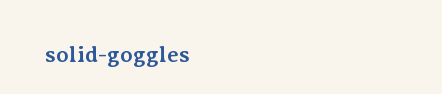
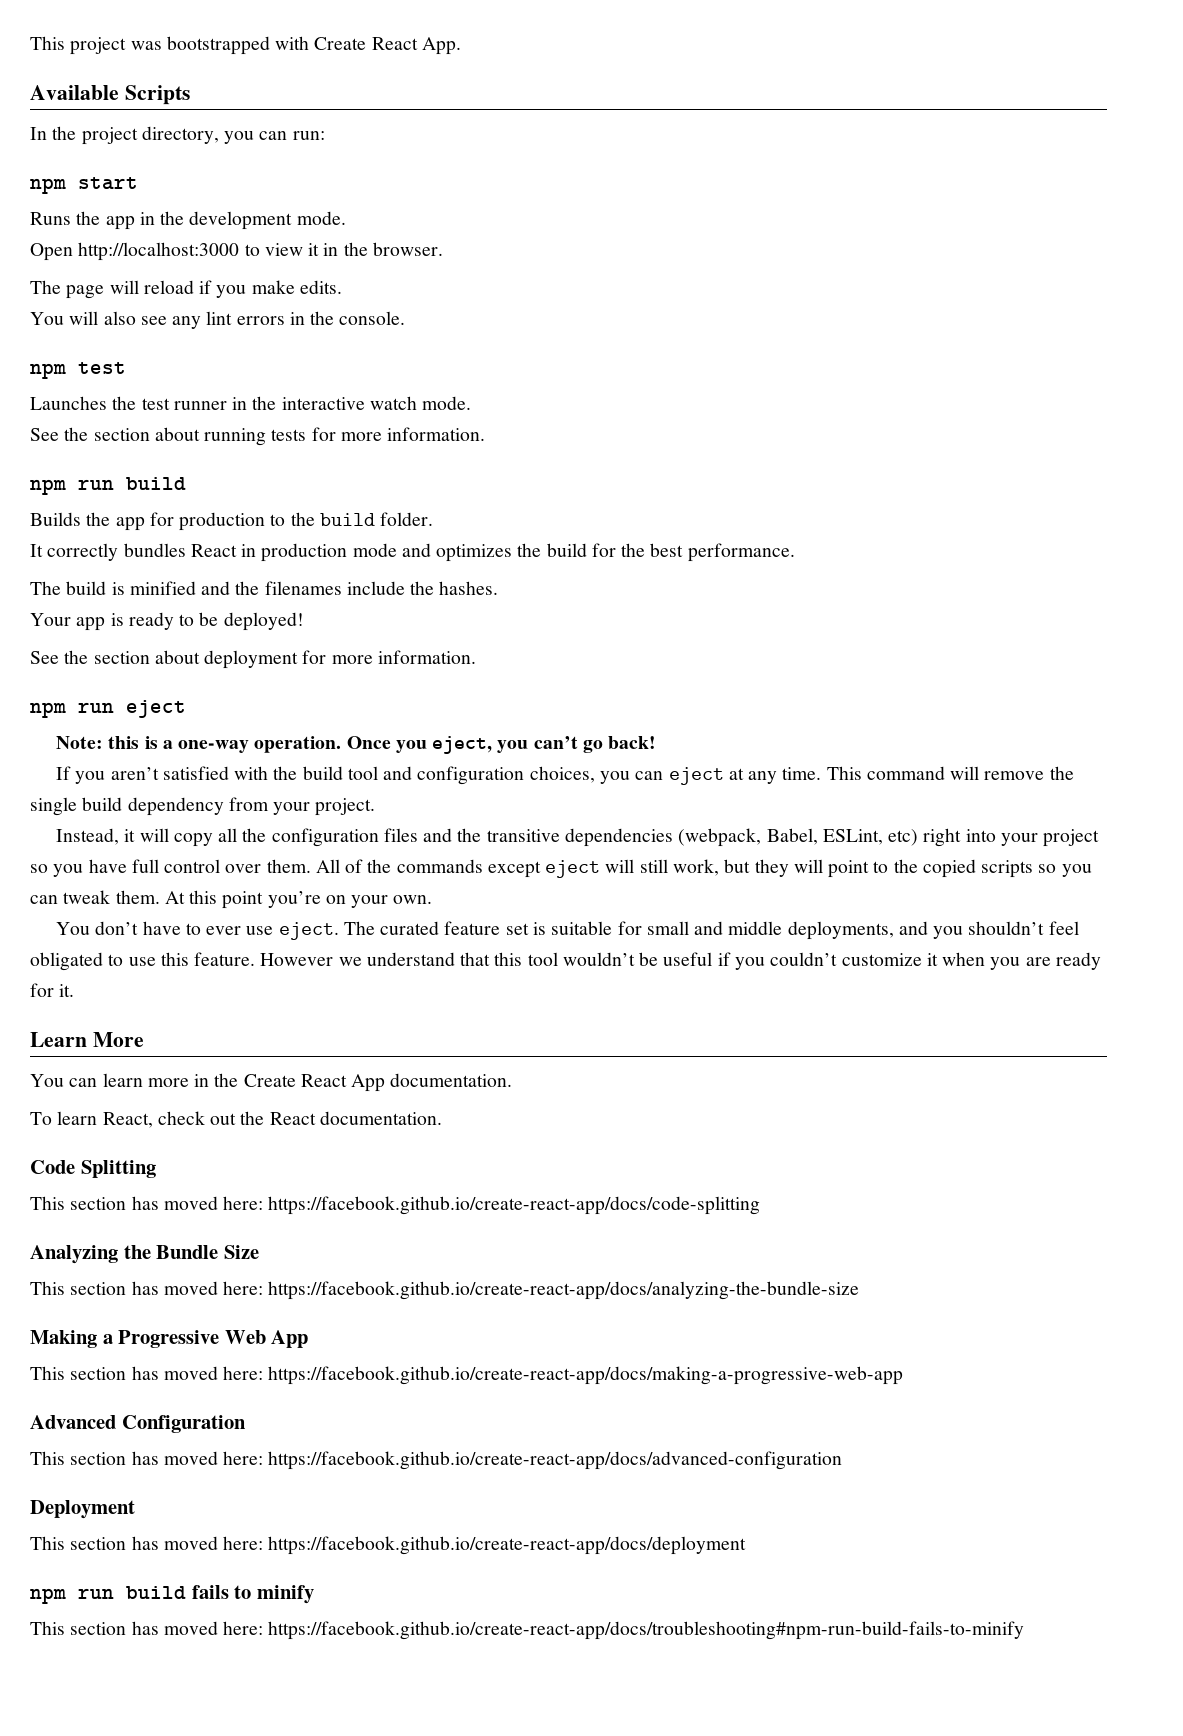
[45,46,190,67] solid-goggles -> [30,36,461,55] [30,85,190,105] [30,126,325,145] [30,177,138,194] [30,211,346,230] [30,242,443,261] [30,280,342,299] [30,311,406,329] [30,362,126,379] [30,396,472,410] [30,427,486,446] [30,477,186,495] [30,512,434,531] [30,543,795,562] [30,581,499,595] [30,612,304,631] [30,650,476,669] [30,700,186,718] [56,736,657,754] [56,766,1074,785] [30,797,376,816] [56,828,1100,847] [30,859,1092,878] [30,890,433,909] [56,921,1079,940] [30,952,1101,971] [30,983,75,997] [30,1032,144,1047] [30,1073,513,1092] [30,1111,442,1128] [30,1160,156,1178] [30,1196,761,1215] [30,1245,259,1264] [30,1281,860,1300] [30,1330,309,1348] [30,1366,904,1385] [30,1415,246,1433] [30,1451,843,1470] [30,1500,135,1519] [30,1536,747,1555] [30,1585,314,1604] [30,1621,1025,1640] This project was bootstrapped with Create React App. // Available Scripts // In the project directory, you can run: // npm start // Runs the app in the development mode. // Open http://localhost:3000 to view it in the browser. // The page will reload if you make edits. // You will also see any lint errors in the console. // npm test // Launches the test runner in the interactive watch mode. // See the section about running tests for more information. // npm run build // Builds the app for production to the build folder. // It correctly bundles React in production mode and optimizes the build for the best performance. // The build is minified and the filenames include the hashes. // Your app is ready to be deployed! // See the section about deployment for more information. // npm run eject // Note: this is a one-way operation. Once you eject, you can’t go back! // If you aren’t satisfied with the build tool and configuration choices, you can eject at any time. This command will remove the single build dependency from your project. // Instead, it will copy all the configuration files and the transitive dependencies (webpack, Babel, ESLint, etc) right into your project so you have full control over them. All of the commands except eject will still work, but they will point to the copied scripts so you can tweak them. At this point you’re on your own. // You don’t have to ever use eject. The curated feature set is suitable for small and middle deployments, and you shouldn’t feel obligated to use this feature. However we understand that this tool wouldn’t be useful if you couldn’t customize it when you are ready for it. // Learn More // You can learn more in the Create React App documentation. // To learn React, check out the React documentation. // Code Splitting // This section has moved here: https://facebook.github.io/create-react-app/docs/code-splitting // Analyzing the Bundle Size // This section has moved here: https://facebook.github.io/create-react-app/docs/analyzing-the-bundle-size // Making a Progressive Web App // This section has moved here: https://facebook.github.io/create-react-app/docs/making-a-progressive-web-app // Advanced Configuration // This section has moved here: https://facebook.github.io/create-react-app/docs/advanced-configuration // Deployment // This section has moved here: https://facebook.github.io/create-react-app/docs/deployment // npm run build fails to minify // This section has moved here: https://facebook.github.io/create-react-app/docs/troubleshooting#npm-run-build-fails-to-minify

